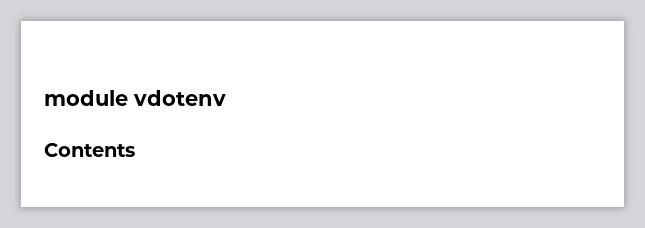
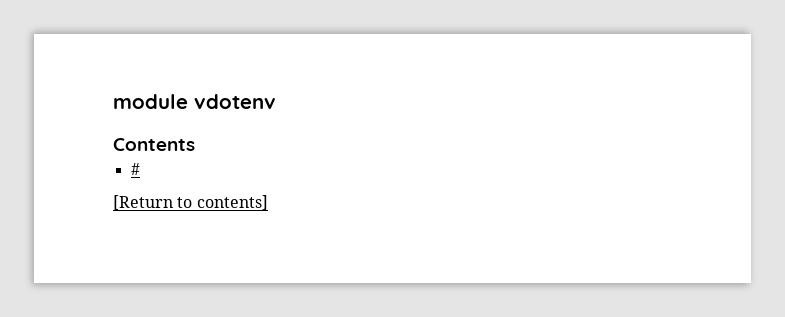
(135, 150) none -> [130,163,140,175] [113,195,268,210] // # // [Return to contents]

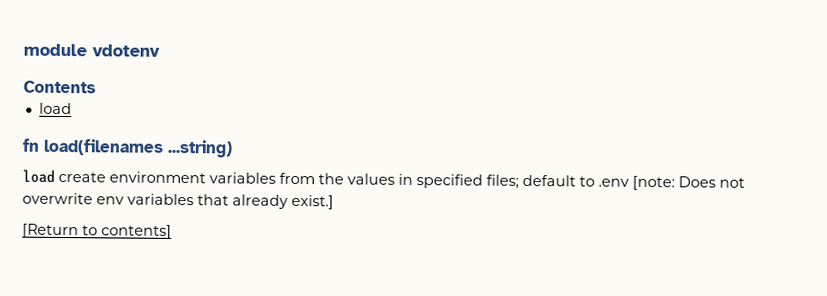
[130,163,140,175] # -> [38,102,72,115] [22,138,233,158] [22,169,745,191] [22,192,334,210] load // fn load(filenames ...string) // load create environment variables from the values in specified files; default to .env [note: Does not overwrite env variables that already exist.]

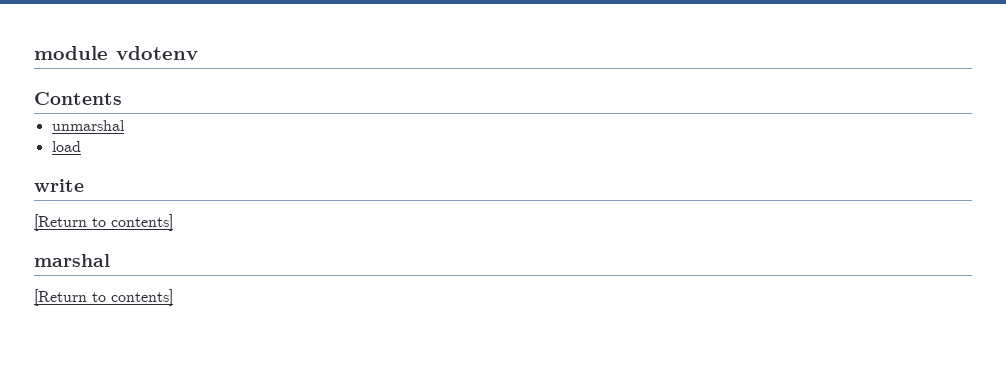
(96, 87) none -> [51,120,125,131] // unmarshal
[22,138,233,158] [22,169,745,191] [22,192,334,210] [22,223,172,239] fn load(filenames ...string) // load create environment variables from the values in specified files; default to .env [note: Does not overwrite env variables that already exist.] // [Return to contents] -> [34,179,84,192] [34,214,173,231] [34,254,110,267] [34,289,173,306] write // [Return to contents] // marshal // [Return to contents]

